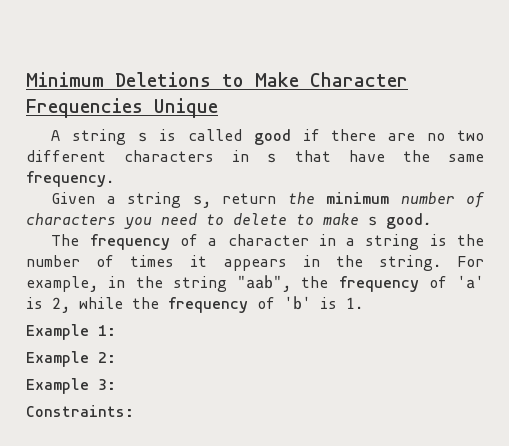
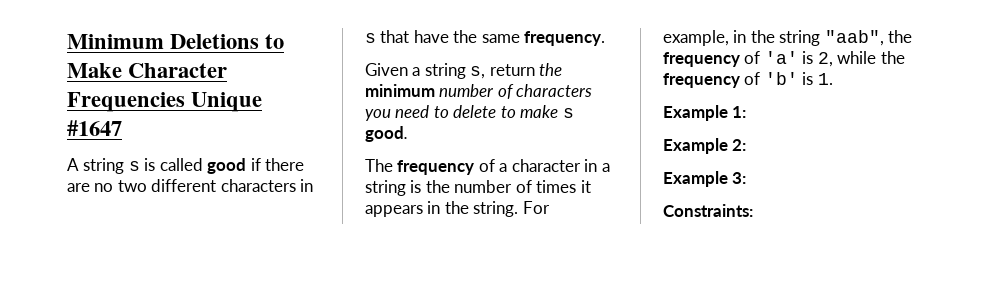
(218, 108) none -> [67,120,122,136] #1647

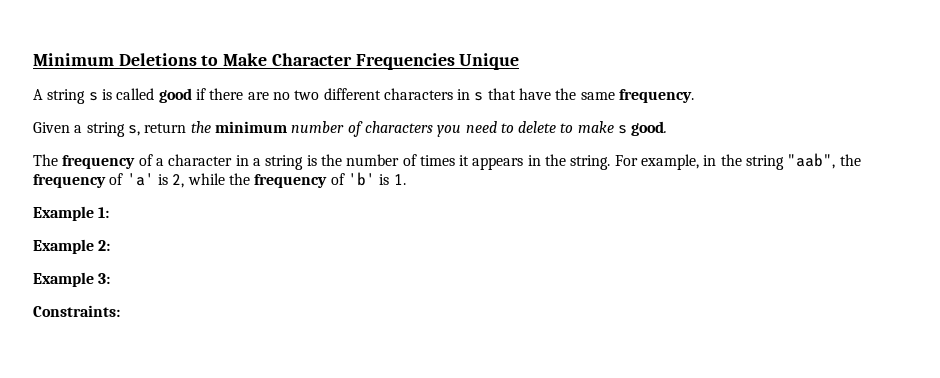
[67,120,122,136] #1647 -> (520, 61) none

